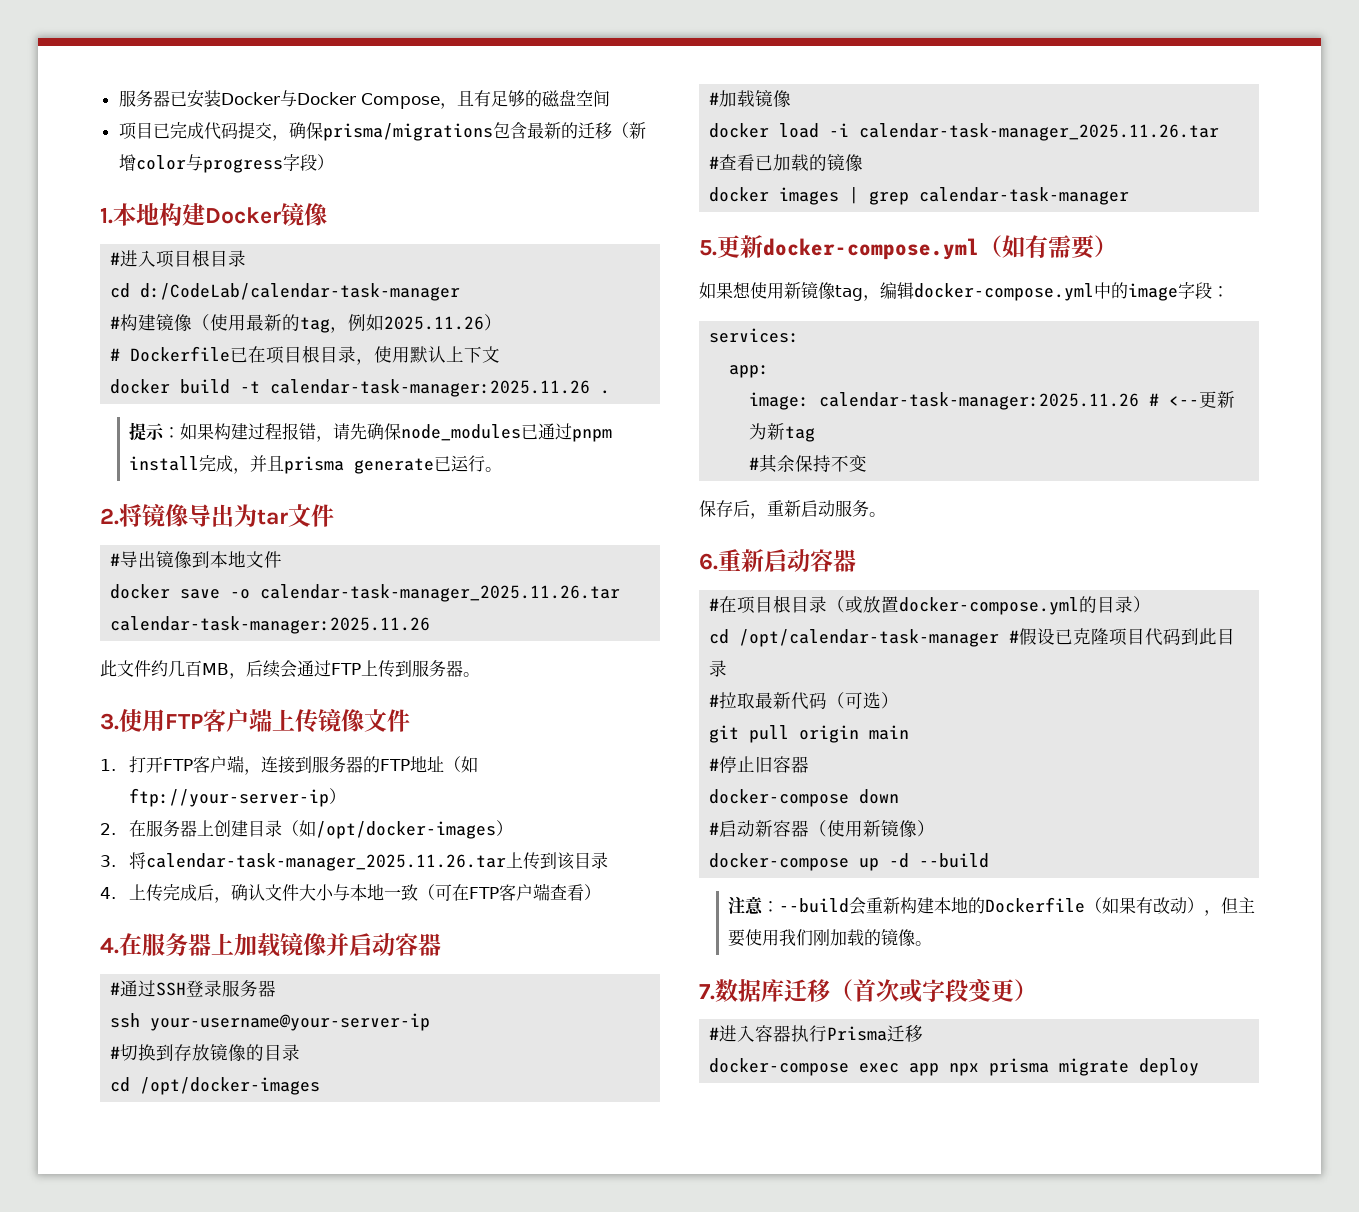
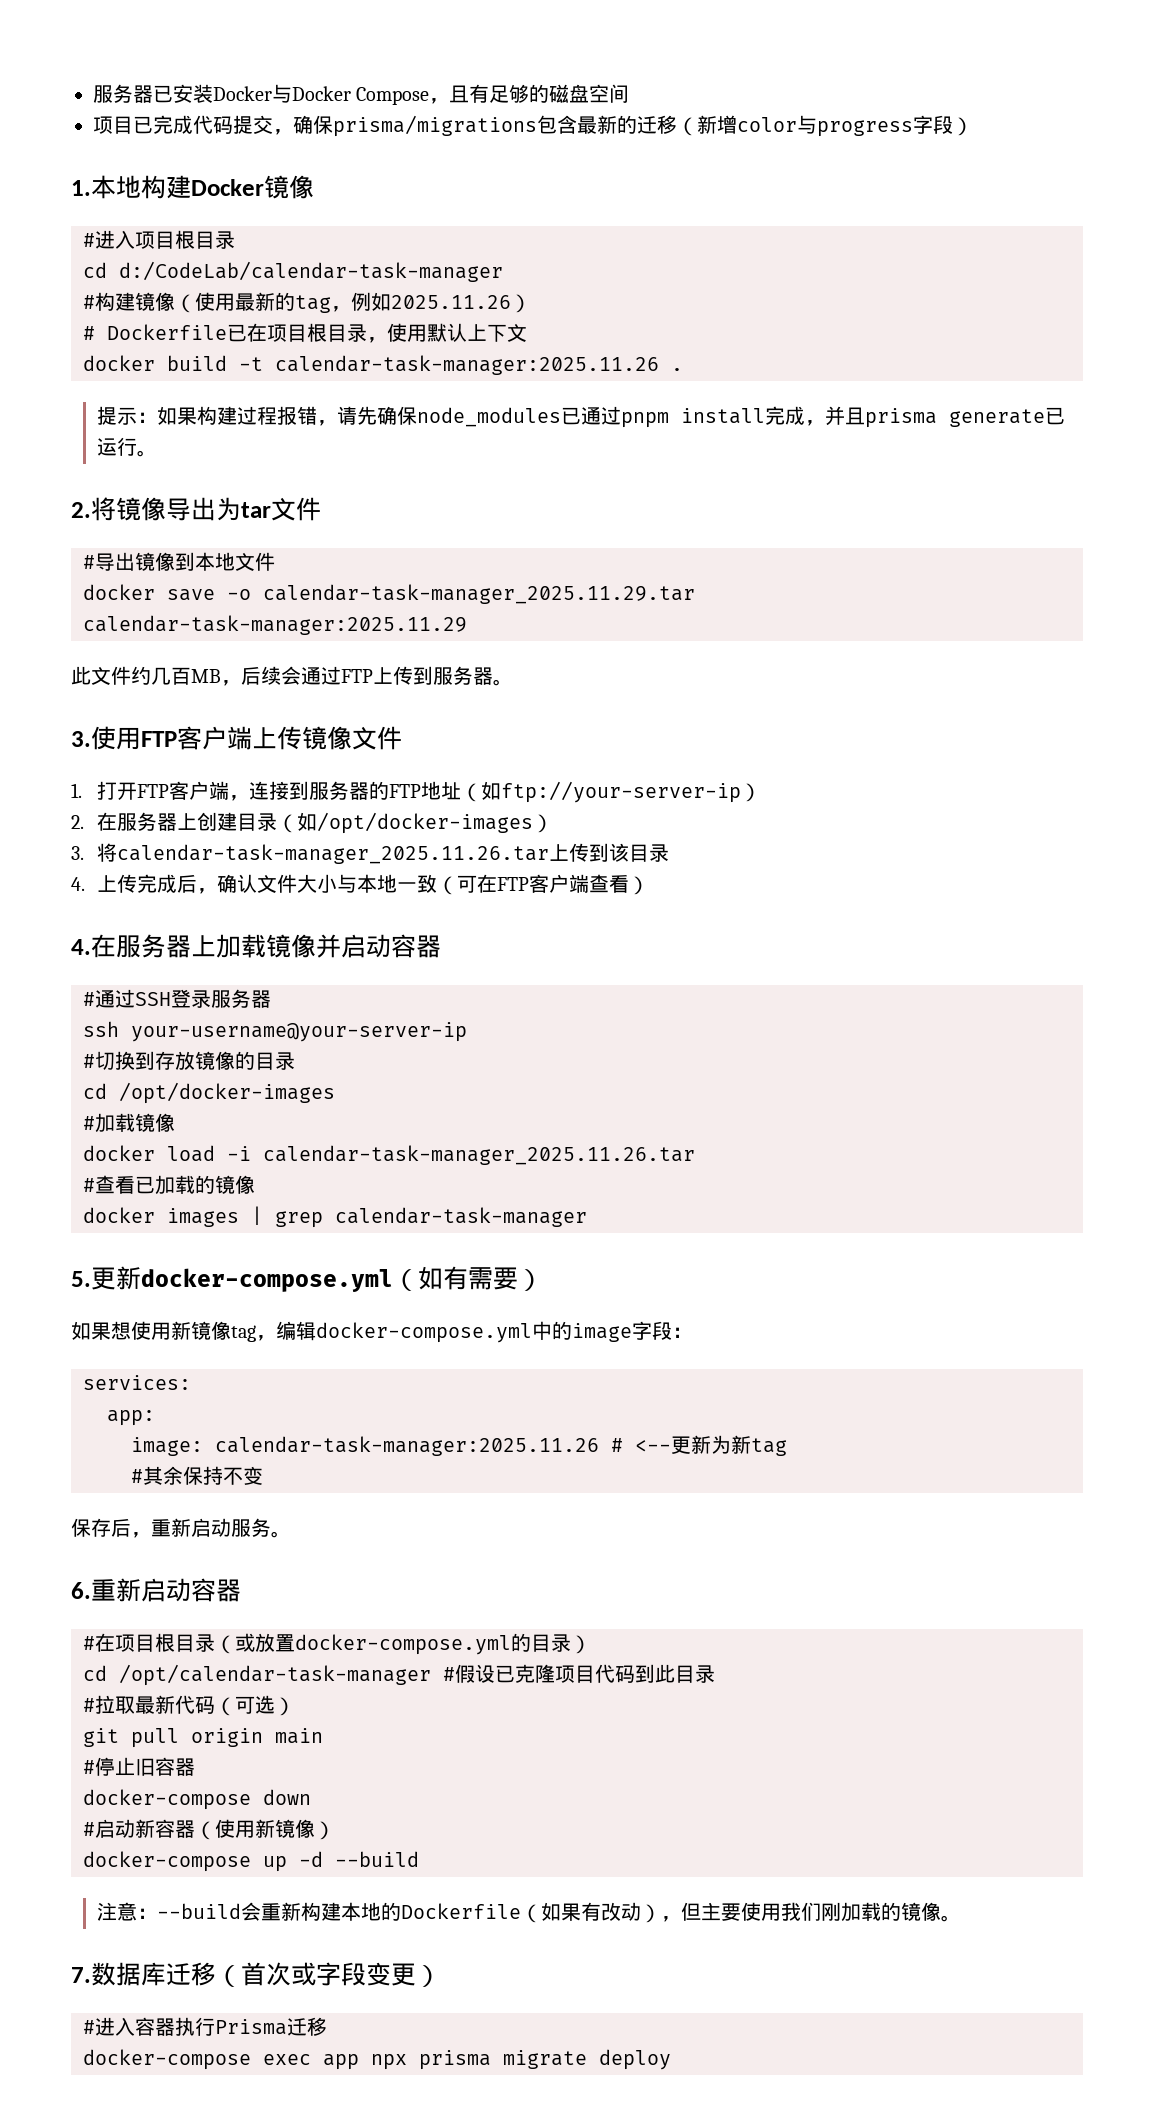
[260,584,621,602] [110,616,431,634] calendar-task-manager_2025.11.26.tar calendar-task-manager:2025.11.26 -> [263,584,695,604] [83,615,467,635] calendar-task-manager_2025.11.29.tar calendar-task-manager:2025.11.29

